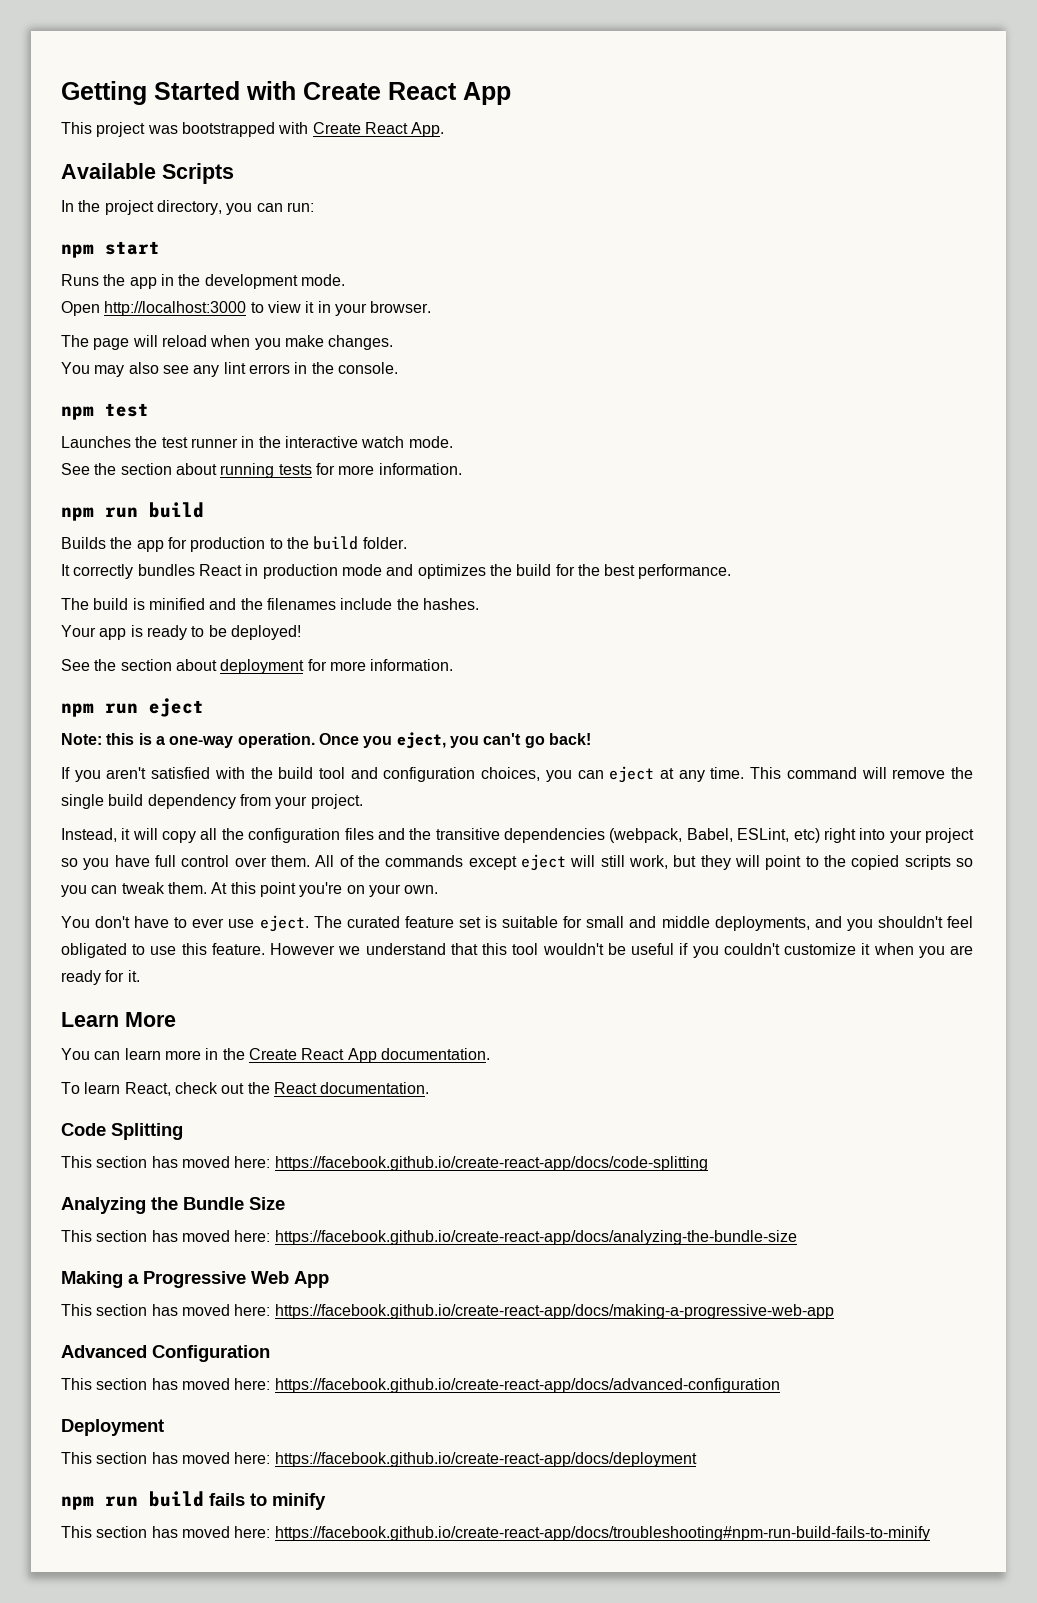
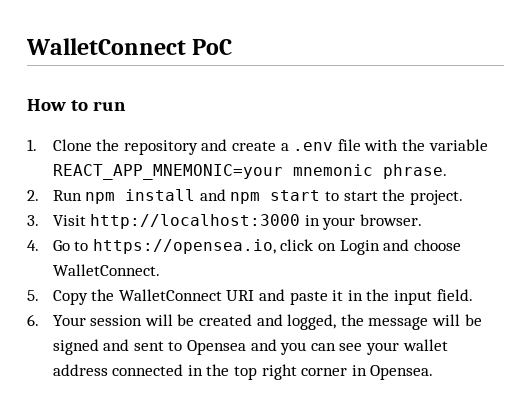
[61,81,511,105] [61,122,445,137] [61,163,234,184] [61,200,314,215] [61,241,160,258] [61,274,345,289] [61,301,432,316] [61,335,394,350] [61,362,398,377] [61,403,149,420] [61,436,453,448] [61,463,462,478] [61,502,204,521] [61,536,407,552] [61,564,732,579] [61,598,479,610] [61,625,301,640] [61,659,454,674] [61,698,204,717] [61,732,591,749] [61,766,973,783] [61,794,363,809] [61,828,974,843] [61,854,974,871] [61,882,439,897] [61,915,973,932] [61,943,973,958] [61,970,140,985] [61,1012,176,1027] [61,1048,490,1063] [61,1082,430,1096] [61,1123,183,1140] [61,1156,708,1171] [61,1197,285,1214] [61,1230,797,1245] [61,1271,329,1288] [61,1304,834,1319] [61,1345,270,1362] [61,1378,780,1393] [61,1419,164,1436] [61,1452,697,1467] [61,1491,326,1510] [61,1526,930,1541] Getting Started with Create React App // This project was bootstrapped with Create React App. // Available Scripts // In the project directory, you can run: // npm start // Runs the app in the development mode. // Open http://localhost:3000 to view it in your browser. // The page will reload when you make changes. // You may also see any lint errors in the console. // npm test // Launches the test runner in the interactive watch mode. // See the section about running tests for more information. // npm run build // Builds the app for production to the build folder. // It correctly bundles React in production mode and optimizes the build for the best performance. // The build is minified and the filenames include the hashes. // Your app is ready to be deployed! // See the section about deployment for more information. // npm run eject // Note: this is a one-way operation. Once you eject, you can't go back! // If you aren't satisfied with the build tool and configuration choices, you can eject at any time. This command will remove the single build dependency from your project. // Instead, it will copy all the configuration files and the transitive dependencies (webpack, Babel, ESLint, etc) right into your project so you have full control over them. All of the commands except eject will still work, but they will point to the copied scripts so you can tweak them. At this point you're on your own. // You don't have to ever use eject. The curated feature set is suitable for small and middle deployments, and you shouldn't feel obligated to use this feature. However we understand that this tool wouldn't be useful if you couldn't customize it when you are ready for it. // Learn More // You can learn more in the Create React App documentation. // To learn React, check out the React documentation. // Code Splitting // This section has moved here: https://facebook.github.io/create-react-app/docs/code-splitting // Analyzing the Bundle Size // This section has moved here: https://facebook.github.io/create-react-app/docs/analyzing-the-bundle-size // Making a Progressive Web App // This section has moved here: https://facebook.github.io/create-react-app/docs/making-a-progressive-web-app // Advanced Configuration // This section has moved here: https://facebook.github.io/create-react-app/docs/advanced-configuration // Deployment // This section has moved here: https://facebook.github.io/create-react-app/docs/deployment // npm run build fails to minify // This section has moved here: https://facebook.github.io/create-react-app/docs/troubleshooting#npm-run-build-fails-to-minify -> [26,38,233,55] [27,99,127,111] [27,139,488,155] [52,164,447,180] [27,189,463,205] [27,214,423,230] [27,239,461,255] [52,264,160,276] [27,289,473,305] [27,314,482,330] [52,339,448,355] [52,364,434,380] WalletConnect PoC // How to run // 1. Clone the repository and create a .env file with the variable REACT_APP_MNEMONIC=your mnemonic phrase. // 2. Run npm install and npm start to start the project. // 3. Visit http://localhost:3000 in your browser. // 4. Go to https://opensea.io, click on Login and choose WalletConnect. // 5. Copy the WalletConnect URI and paste it in the input field. // 6. Your session will be created and logged, the message will be signed and sent to Opensea and you can see your wallet address connected in the top right corner in Opensea.

